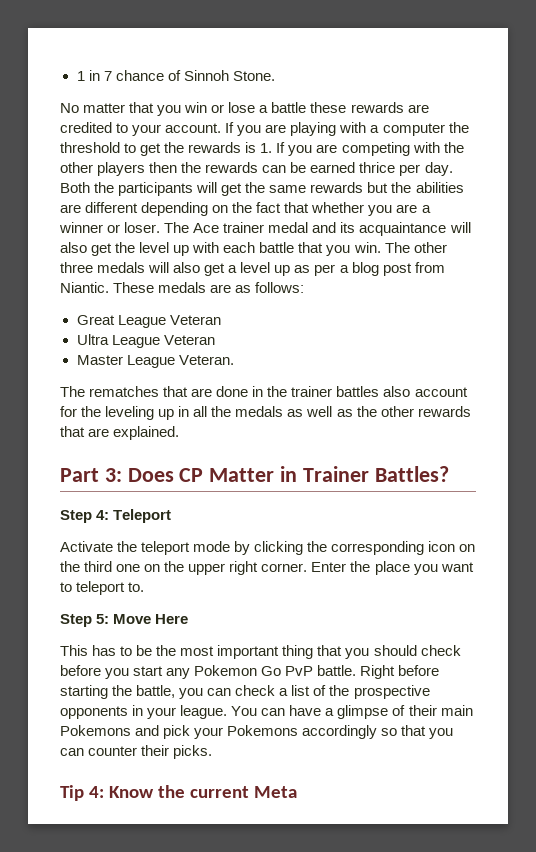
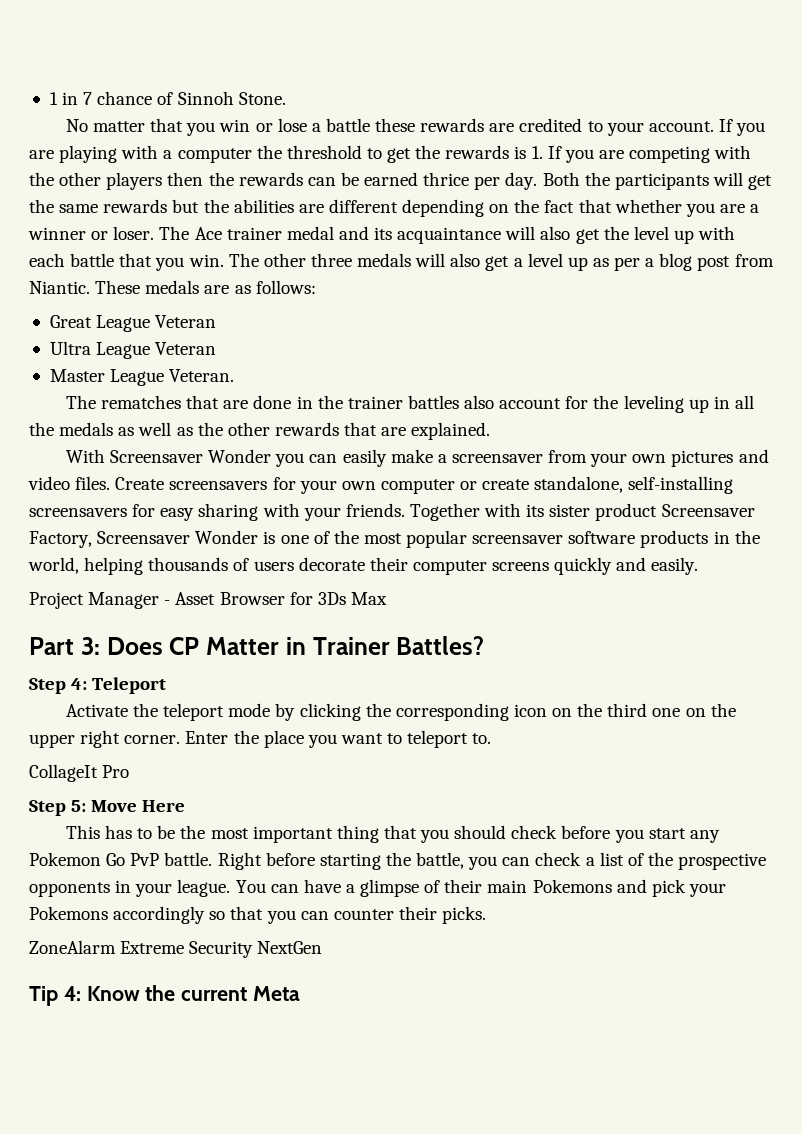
(180, 433) none -> [65,449,769,467] [28,476,734,494] [29,503,755,521] [29,530,760,548] [28,557,699,575] [29,592,387,609] // With Screensaver Wonder you can easily make a screensaver from your own pictures and video files. Create screensavers for your own computer or create standalone, self-installing screensavers for easy sharing with your friends. Together with its sister product Screensaver Factory, Screensaver Wonder is one of the most popular screensaver software products in the world, helping thousands of users decorate their computer screens quickly and easily. // Project Manager - Asset Browser for 3Ds Max
(145, 587) none -> [29,764,130,782] // CollageIt Pro
(213, 752) none -> [29,940,323,958] // ZoneAlarm Extreme Security NextGen

